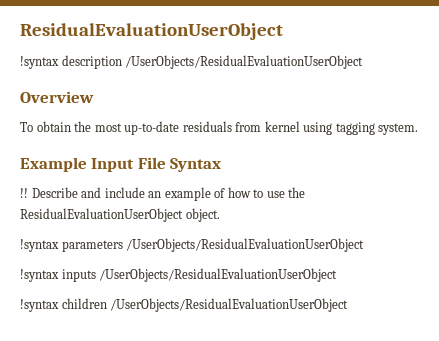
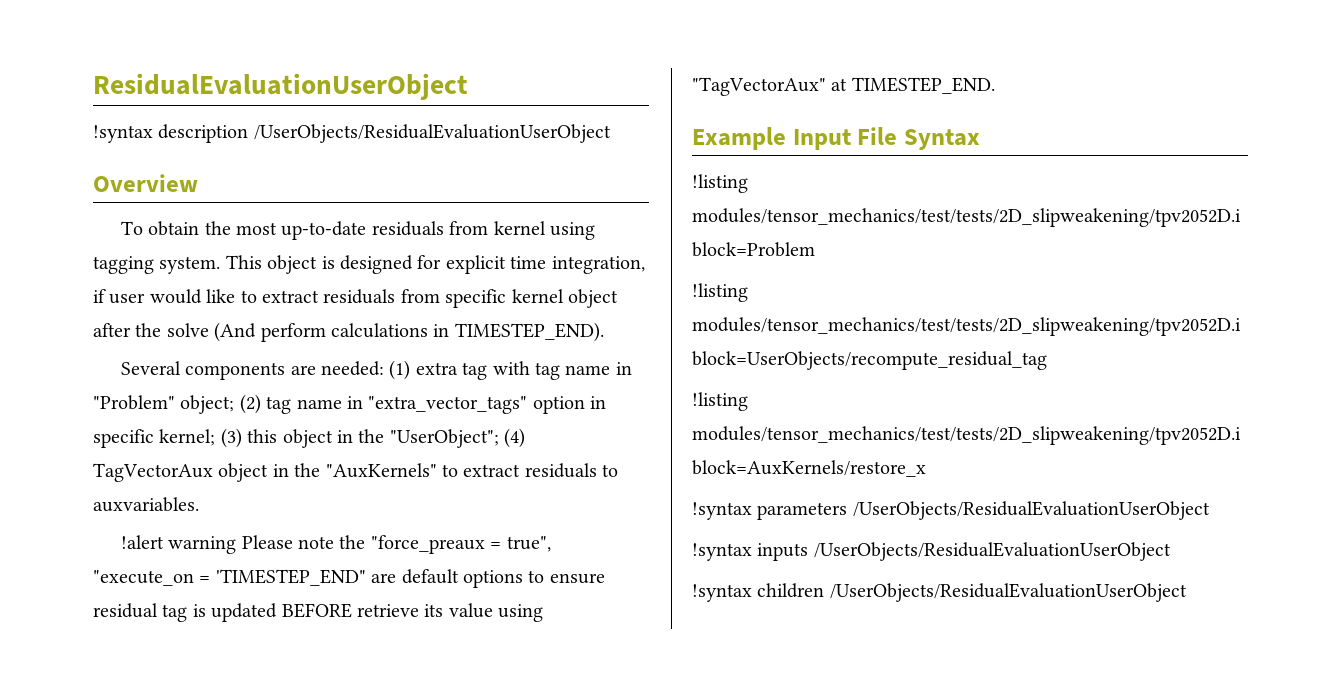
[20,157,222,172] [20,187,306,201] [20,208,220,222] // Example Input File Syntax // !! Describe and include an example of how to use the ResidualEvaluationUserObject object. -> [225,255,645,274] [93,289,618,308] [93,322,604,342] [120,360,632,380] [93,394,607,414] [93,428,526,448] [93,463,619,482] [93,497,199,512] [120,535,551,554] [93,569,605,588] [93,603,544,622] [692,77,995,96] [692,127,980,150] [692,174,748,193] [692,208,1241,227] [692,242,815,257] [692,283,748,302] [692,317,1241,336] [692,351,1047,370] [692,392,748,411] [692,426,1241,445] [692,460,926,477] This object is designed for explicit time integration, if user would like to extract residuals from specific kernel object after the solve (And perform calculations in TIMESTEP_END). // Several components are needed: (1) extra tag with tag name in "Problem" object; (2) tag name in "extra_vector_tags" option in specific kernel; (3) this object in the "UserObject"; (4) TagVectorAux object in the "AuxKernels" to extract residuals to auxvariables. // !alert warning Please note the "force_preaux = true", "execute_on = 'TIMESTEP_END" are default options to ensure residual tag is updated BEFORE retrieve its value using "TagVectorAux" at TIMESTEP_END. // Example Input File Syntax // !listing modules/tensor_mechanics/test/tests/2D_slipweakening/tpv2052D.i block=Problem // !listing modules/tensor_mechanics/test/tests/2D_slipweakening/tpv2052D.i block=UserObjects/recompute_residual_tag // !listing modules/tensor_mechanics/test/tests/2D_slipweakening/tpv2052D.i block=AuxKernels/restore_x

